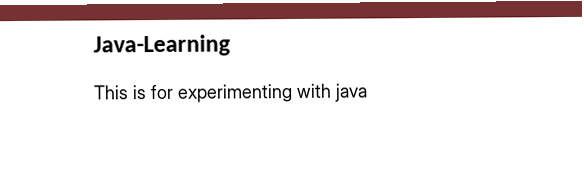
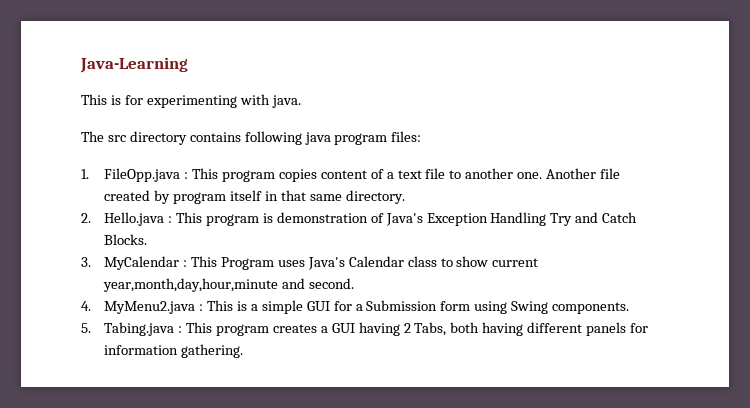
[334,83,368,102] java -> [271,95,301,108] [81,131,422,145] [81,168,620,182] [104,190,405,204] [81,212,638,226] [104,234,148,245] [81,256,539,270] [103,278,355,292] [81,300,630,314] [81,322,648,336] [104,344,244,358] java. // The src directory contains following java program files: // 1. FileOpp.java : This program copies content of a text file to another one. Another file created by program itself in that same directory. // 2. Hello.java : This program is demonstration of Java's Exception Handling Try and Catch Blocks. // 3. MyCalendar : This Program uses Java's Calendar class to show current year,month,day,hour,minute and second. // 4. MyMenu2.java : This is a simple GUI for a Submission form using Swing components. // 5. Tabing.java : This program creates a GUI having 2 Tabs, both having different panels for information gathering.

